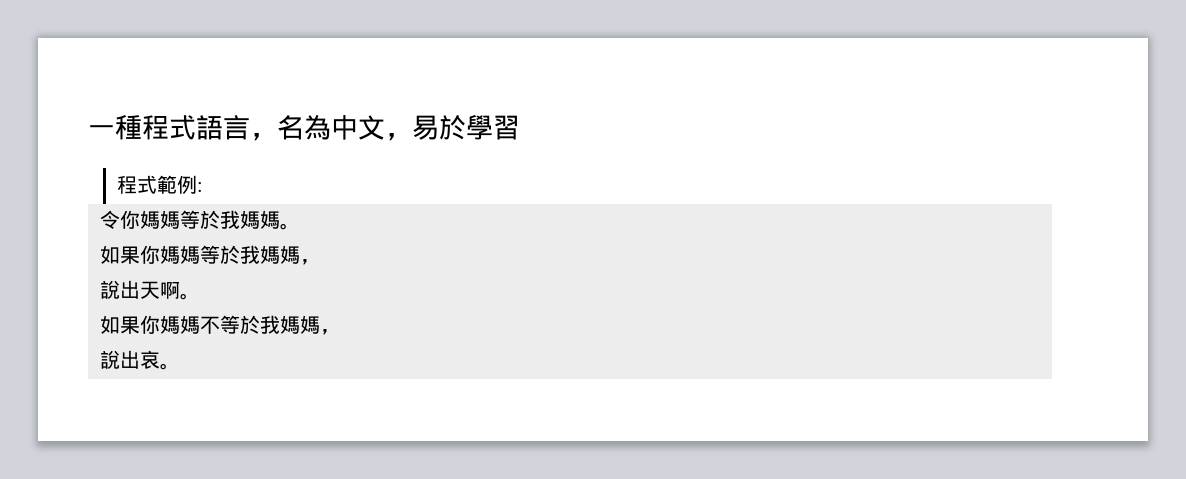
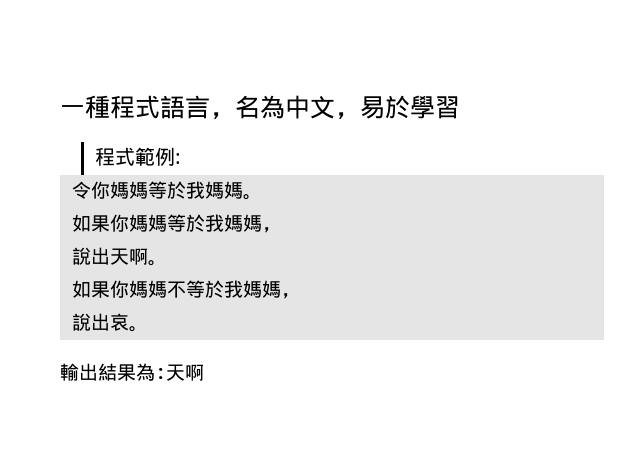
(180, 366) none -> [60,363,204,381] // 輸出結果為:天啊

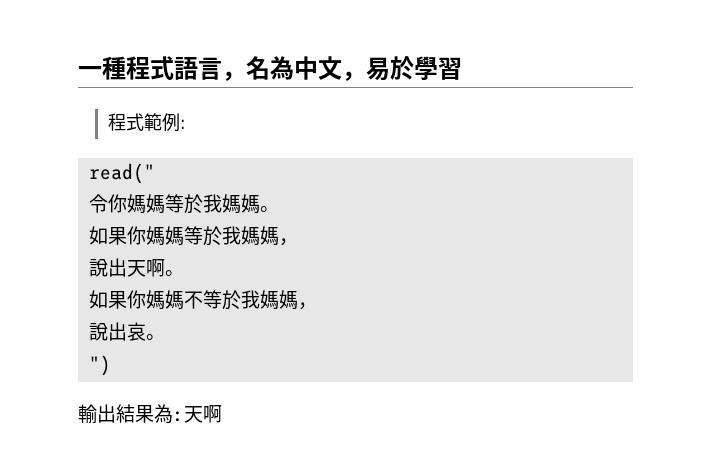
(181, 158) none -> [88,163,155,184] // read("
(148, 329) none -> [88,355,111,376] // ")

